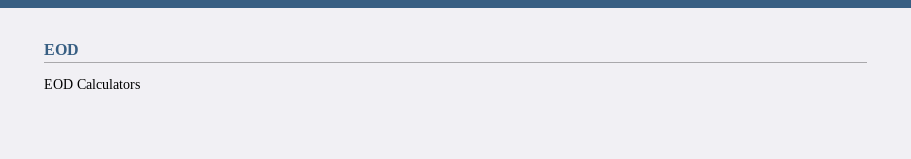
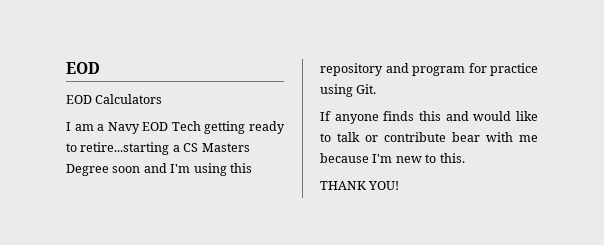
(140, 84) none -> [66,121,285,134] [66,142,250,155] [66,163,252,176] [320,63,538,76] [320,84,377,97] [320,111,538,124] [320,132,538,142] [320,153,465,163] [320,181,400,190] // I am a Navy EOD Tech getting ready to retire...starting a CS Masters Degree soon and I'm using this repository and program for practice using Git. // If anyone finds this and would like to talk or contribute bear with me because I'm new to this. // THANK YOU!

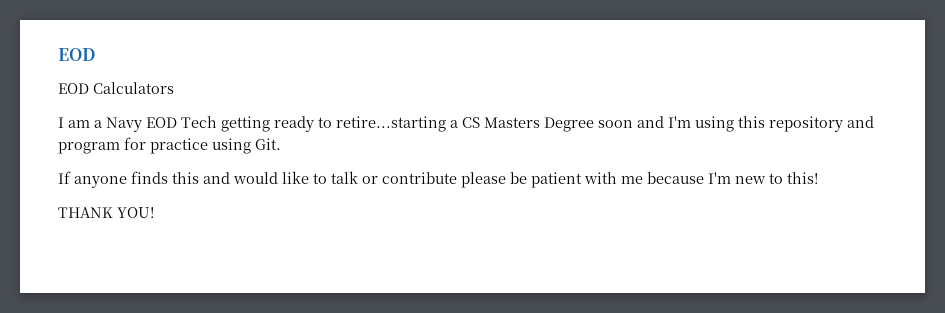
[452,132,480,142] bear -> [461,172,582,188] please be patient
[439,153,465,163] this. -> [787,172,818,184] this!

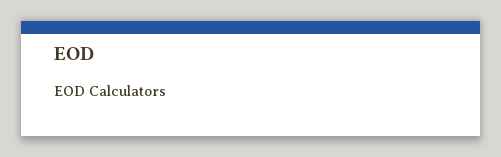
[58,116,874,132] [58,137,281,154] [58,171,818,188] [58,207,154,218] // I am a Navy EOD Tech getting ready to retire...starting a CS Masters Degree soon and I'm using this repository and program for practice using Git. // If anyone finds this and would like to talk or contribute please be patient with me because I'm new to this! // THANK YOU! -> (166, 90) none

